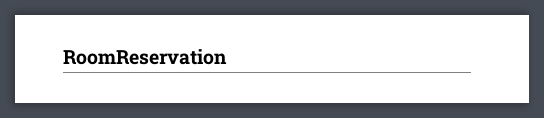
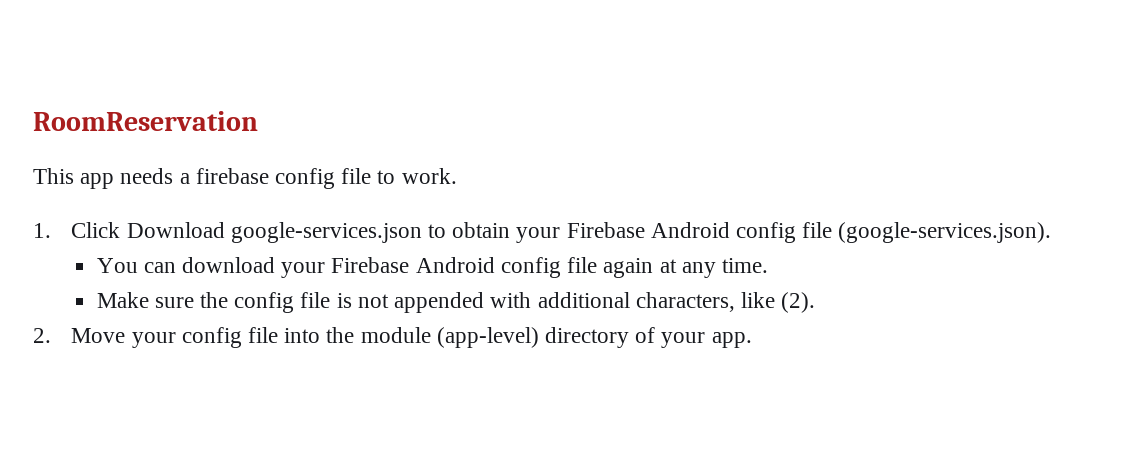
(227, 57) none -> [33,168,457,189] [33,222,1052,243] [96,257,768,278] [96,292,816,313] [33,327,752,348] // This app needs a firebase config file to work. // 1. Click Download google-services.json to obtain your Firebase Android config file (google-services.json). // You can download your Firebase Android config file again at any time. // Make sure the config file is not appended with additional characters, like (2). // 2. Move your config file into the module (app-level) directory of your app.

